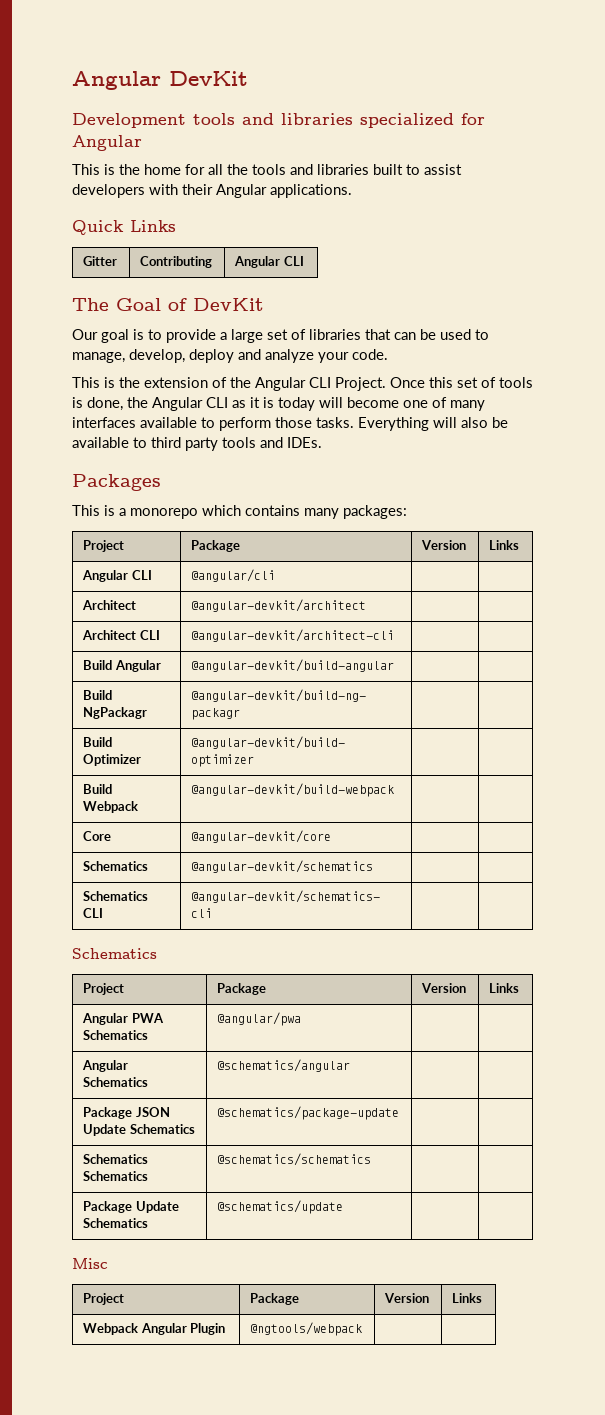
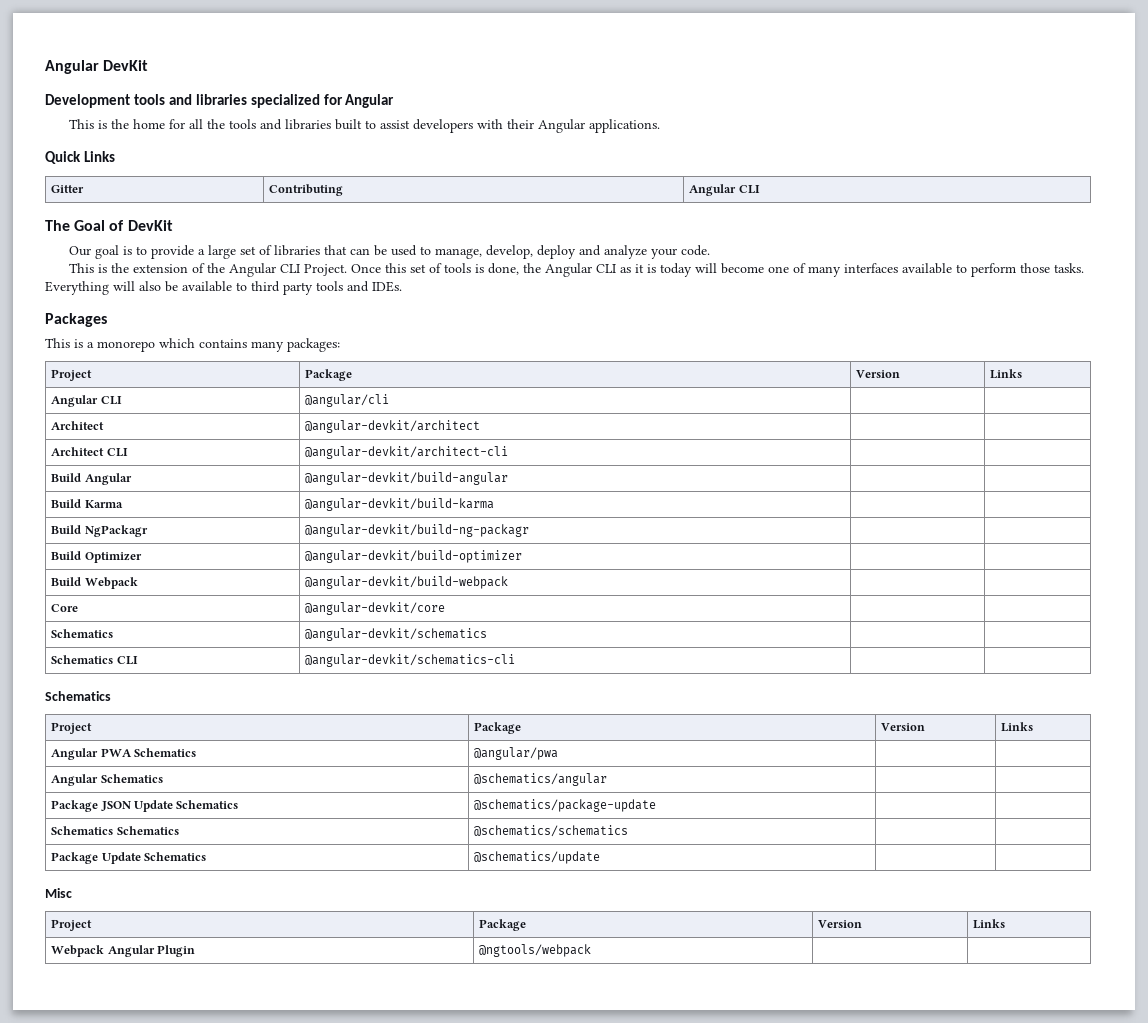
(395, 665) none -> [51,499,123,508] [305,498,495,511] // Build Karma | @angular-devkit/build-karma | |

